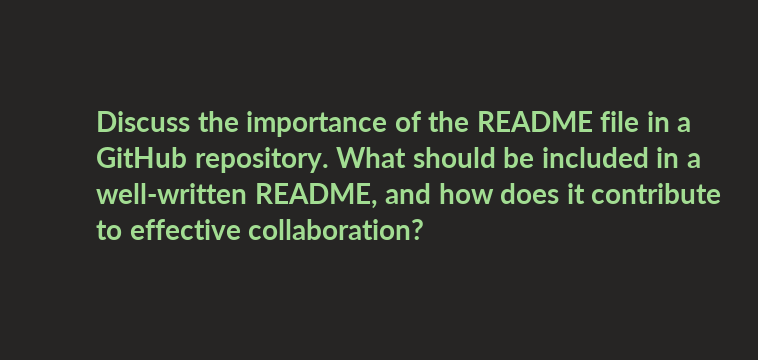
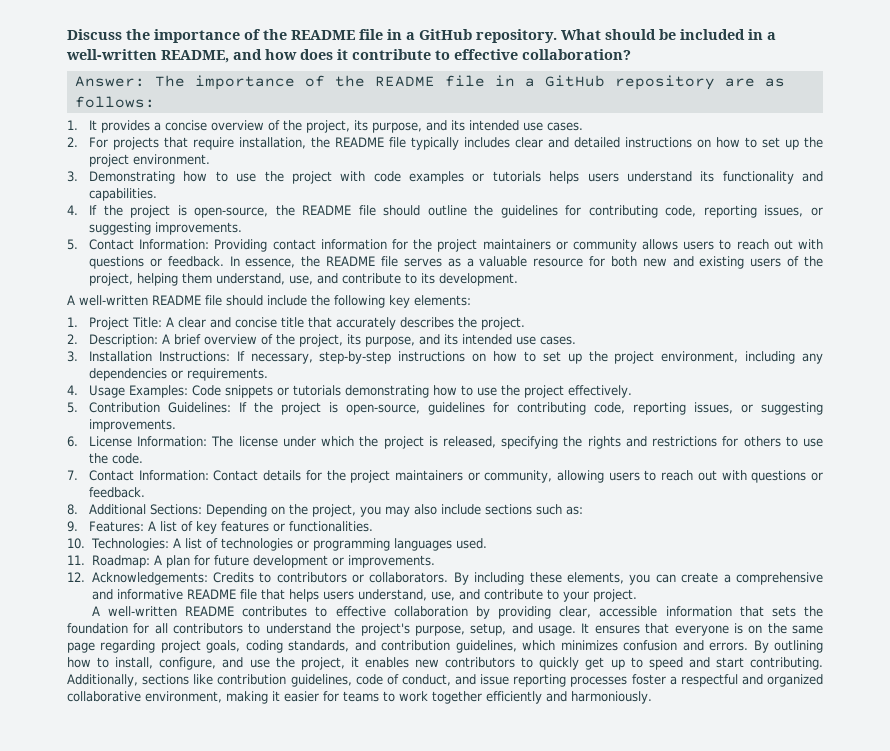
(425, 229) none -> [74,75,785,90] [74,96,155,108] [67,120,584,133] [67,137,823,150] [89,154,211,167] [67,171,824,184] [89,188,158,201] [67,205,824,218] [89,222,243,235] [67,239,824,252] [89,256,824,269] [89,273,519,286] [67,295,471,308] [67,317,526,330] [67,334,577,347] [67,351,824,364] [89,368,269,381] [67,385,633,398] [67,402,823,415] [89,419,177,432] [67,436,824,449] [89,453,144,464] [67,470,823,483] [89,487,146,498] [67,504,584,517] [67,521,374,534] [67,538,488,551] [67,555,435,568] [67,572,823,585] [91,589,637,602] [91,606,823,619] [67,623,823,636] [67,640,823,653] [67,657,824,670] [67,674,823,687] [67,691,652,704] // Answer: The importance of the README file in a GitHub repository are as follows: // 1. It provides a concise overview of the project, its purpose, and its intended use cases. // 2. For projects that require installation, the README file typically includes clear and detailed instructions on how to set up the project environment. // 3. Demonstrating how to use the project with code examples or tutorials helps users understand its functionality and capabilities. // 4. If the project is open-source, the README file should outline the guidelines for contributing code, reporting issues, or suggesting improvements. // 5. Contact Information: Providing contact information for the project maintainers or community allows users to reach out with questions or feedback. In essence, the README file serves as a valuable resource for both new and existing users of the project, helping them understand, use, and contribute to its development. // A well-written README file should include the following key elements: // 1. Project Title: A clear and concise title that accurately describes the project. // 2. Description: A brief overview of the project, its purpose, and its intended use cases. // 3. Installation Instructions: If necessary, step-by-step instructions on how to set up the project environment, including any dependencies or requirements. // 4. Usage Examples: Code snippets or tutorials demonstrating how to use the project effectively. // 5. Contribution Guidelines: If the project is open-source, guidelines for contributing code, reporting issues, or suggesting improvements. // 6. License Information: The license under which the project is released, specifying the rights and restrictions for others to use the code. // 7. Contact Information: Contact details for the project maintainers or community, allowing users to reach out with questions or feedback. // 8. Additional Sections: Depending on the project, you may also include sections such as: // 9. Features: A list of key features or functionalities. // 10. Technologies: A list of technologies or programming languages used. // 11. Roadmap: A plan for future development or improvements. // 12. Acknowledgements: Credits to contributors or collaborators. By including these elements, you can create a comprehensive and informative README file that helps users understand, use, and contribute to your project. // A well-written README contributes to effective collaboration by providing clear, accessible information that sets the foundation for all contributors to understand the project's purpose, setup, and usage. It ensures that everyone is on the same page regarding project goals, coding standards, and contribution guidelines, which minimizes confusion and errors. By outlining how to install, configure, and use the project, it enables new contributors to quickly get up to speed and start contributing. Additionally, sections like contribution guidelines, code of conduct, and issue reporting processes foster a respectful and organized collaborative environment, making it easier for teams to work together efficiently and harmoniously.

